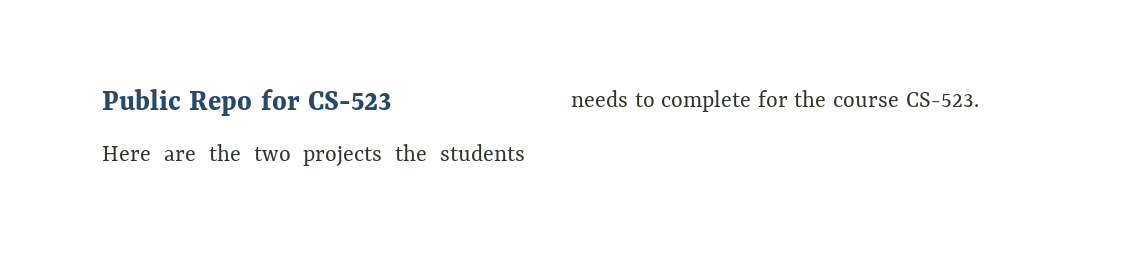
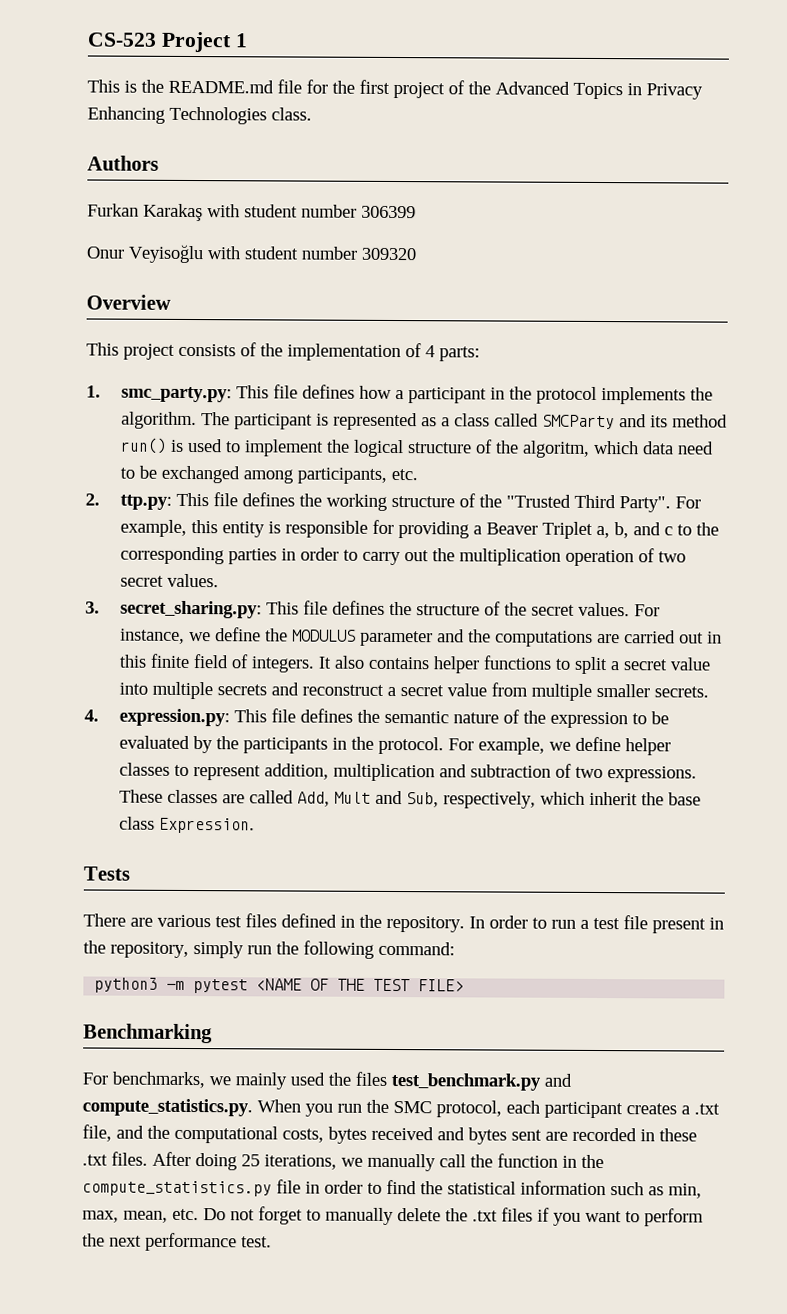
[102,89,392,116] [102,144,525,166] [571,90,979,112] Public Repo for CS-523 // Here are the two projects the students needs to complete for the course CS-523. -> [87,31,248,53] [87,79,703,100] [87,106,312,125] [87,155,159,171] [87,203,416,222] [86,244,416,264] [86,294,171,310] [86,342,480,362] [86,384,714,405] [121,411,729,431] [120,437,715,458] [120,465,419,484] [85,492,702,513] [120,519,720,539] [120,546,687,567] [120,573,220,588] [85,600,661,619] [120,627,723,647] [119,653,712,675] [119,681,710,701] [84,708,670,729] [119,735,672,756] [119,762,698,783] [119,789,702,809] [119,816,256,834] [83,866,130,881] [83,913,724,934] [83,940,455,959] [94,977,465,994] [83,1023,213,1044] [82,1071,572,1091] [82,1098,720,1119] [82,1124,697,1145] [82,1151,604,1172] [82,1179,702,1199] [82,1206,704,1227] [82,1232,272,1252] CS-523 Project 1 // This is the README.md file for the first project of the Advanced Topics in Privacy Enhancing Technologies class. // Authors // Furkan Karakaş with student number 306399 // Onur Veyisoğlu with student number 309320 // Overview // This project consists of the implementation of 4 parts: // 1. smc_party.py: This file defines how a participant in the protocol implements the algorithm. The participant is represented as a class called SMCParty and its method run() is used to implement the logical structure of the algoritm, which data need to be exchanged among participants, etc. // 2. ttp.py: This file defines the working structure of the "Trusted Third Party". For example, this entity is responsible for providing a Beaver Triplet a, b, and c to the corresponding parties in order to carry out the multiplication operation of two secret values. // 3. secret_sharing.py: This file defines the structure of the secret values. For instance, we define the MODULUS parameter and the computations are carried out in this finite field of integers. It also contains helper functions to split a secret value into multiple secrets and reconstruct a secret value from multiple smaller secrets. // 4. expression.py: This file defines the semantic nature of the expression to be evaluated by the participants in the protocol. For example, we define helper classes to represent addition, multiplication and subtraction of two expressions. These classes are called Add, Mult and Sub, respectively, which inherit the base class Expression. // Tests // There are various test files defined in the repository. In order to run a test file present in the repository, simply run the following command: // python3 -m pytest <NAME OF THE TEST FILE> // Benchmarking // For benchmarks, we mainly used the files test_benchmark.py and compute_statistics.py. When you run the SMC protocol, each participant creates a .txt file, and the computational costs, bytes received and bytes sent are recorded in these .txt files. After doing 25 iterations, we manually call the function in the compute_statistics.py file in order to find the statistical information such as min, max, mean, etc. Do not forget to manually delete the .txt files if you want to perform the next performance test.

